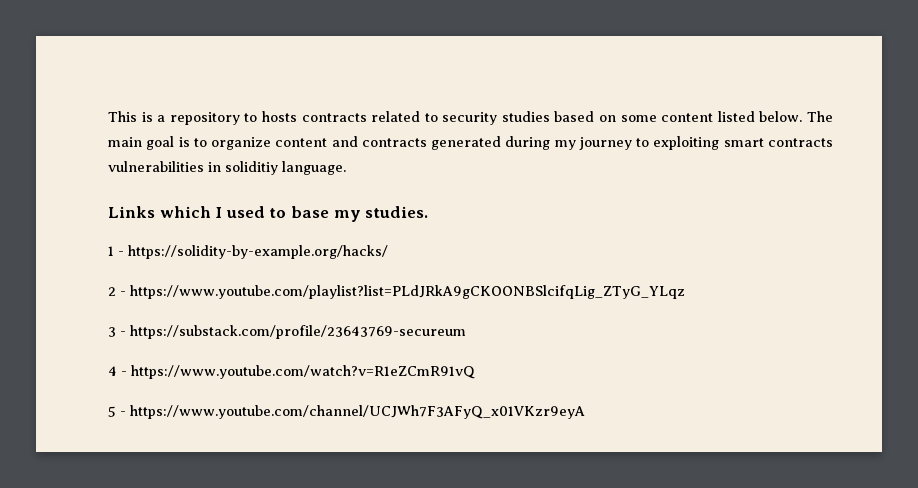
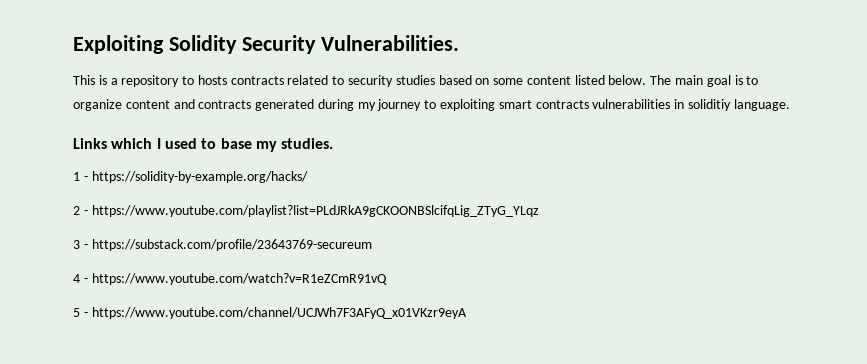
(108, 116) none -> [73,35,459,54] Exploiting Solidity Security Vulnerabilities. //

